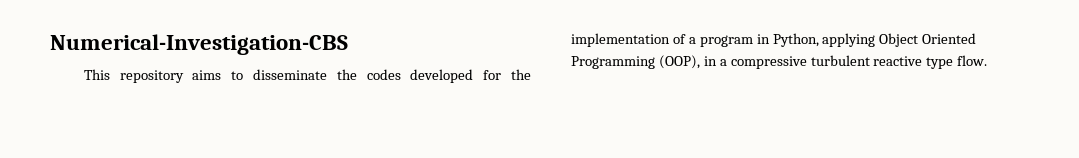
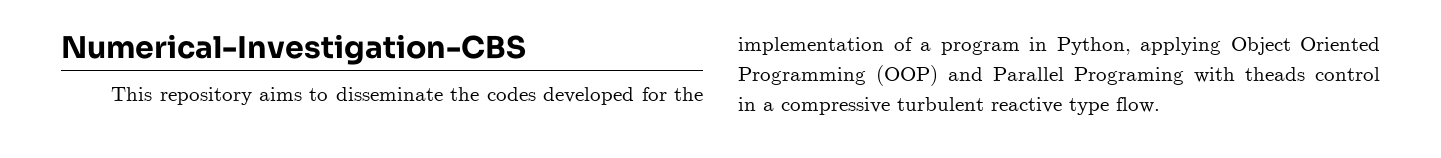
[658,55,700,69] (OOP), -> [876,65,1380,86] (OOP) and Parallel Programing with theads control

